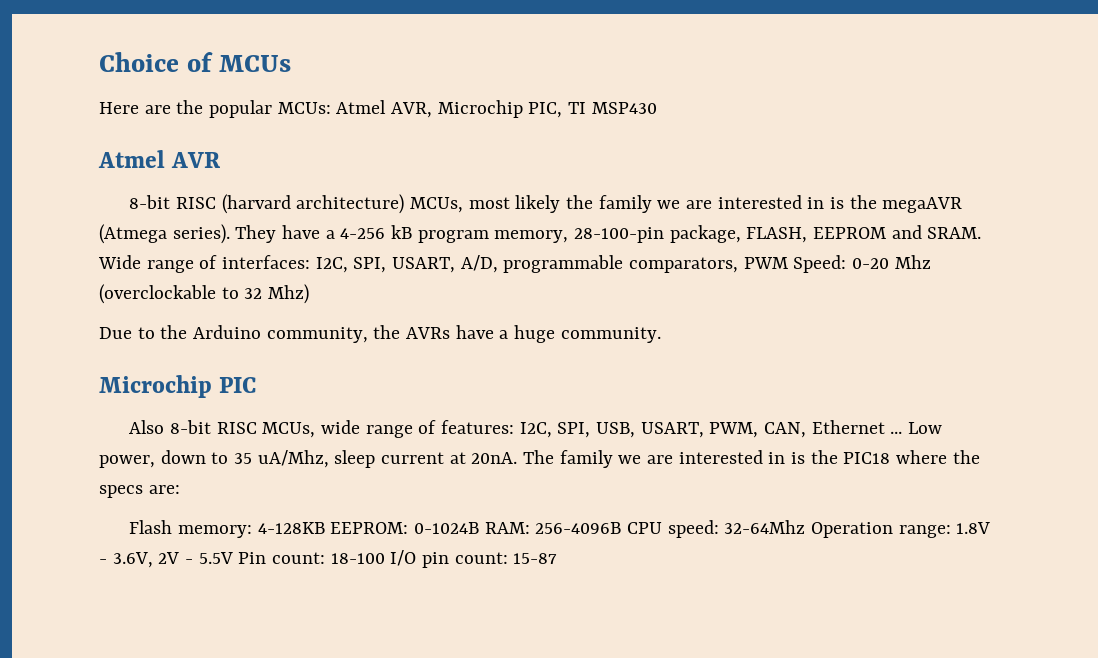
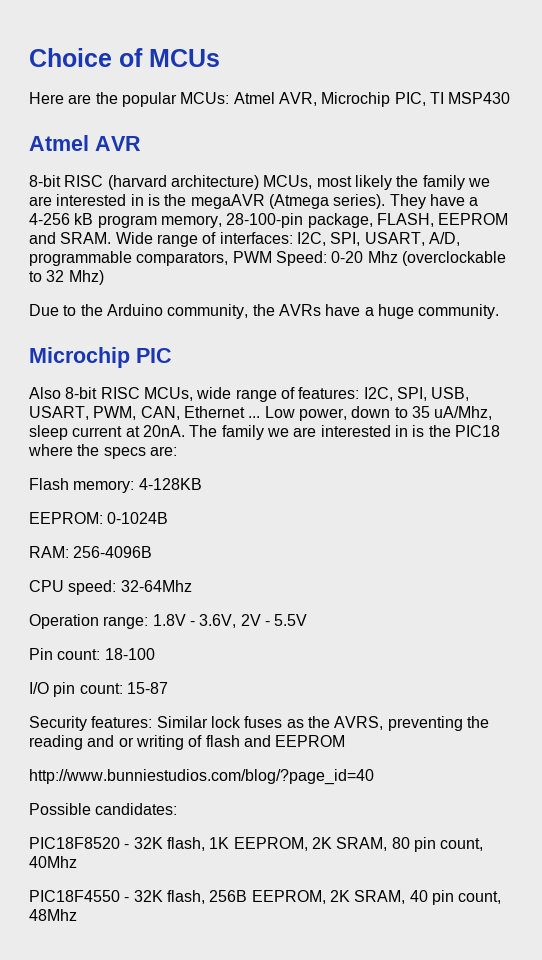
(325, 528) none -> (202, 484) //
(479, 528) none -> (169, 518) //
(622, 528) none -> (153, 552) //
(806, 527) none -> (192, 586) //
(233, 558) none -> (308, 620) //
(385, 558) none -> (155, 654) //
(558, 558) none -> [29,716,489,731] [29,735,346,750] [29,769,374,785] [29,803,178,815] [29,837,484,852] [29,856,77,868] [29,890,502,905] [29,909,77,921] // Security features: Similar lock fuses as the AVRS, preventing the reading and or writing of flash and EEPROM // http://www.bunniestudios.com/blog/?page_id=40 // Possible candidates: // PIC18F8520 - 32K flash, 1K EEPROM, 2K SRAM, 80 pin count, 40Mhz // PIC18F4550 - 32K flash, 256B EEPROM, 2K SRAM, 40 pin count, 48Mhz

